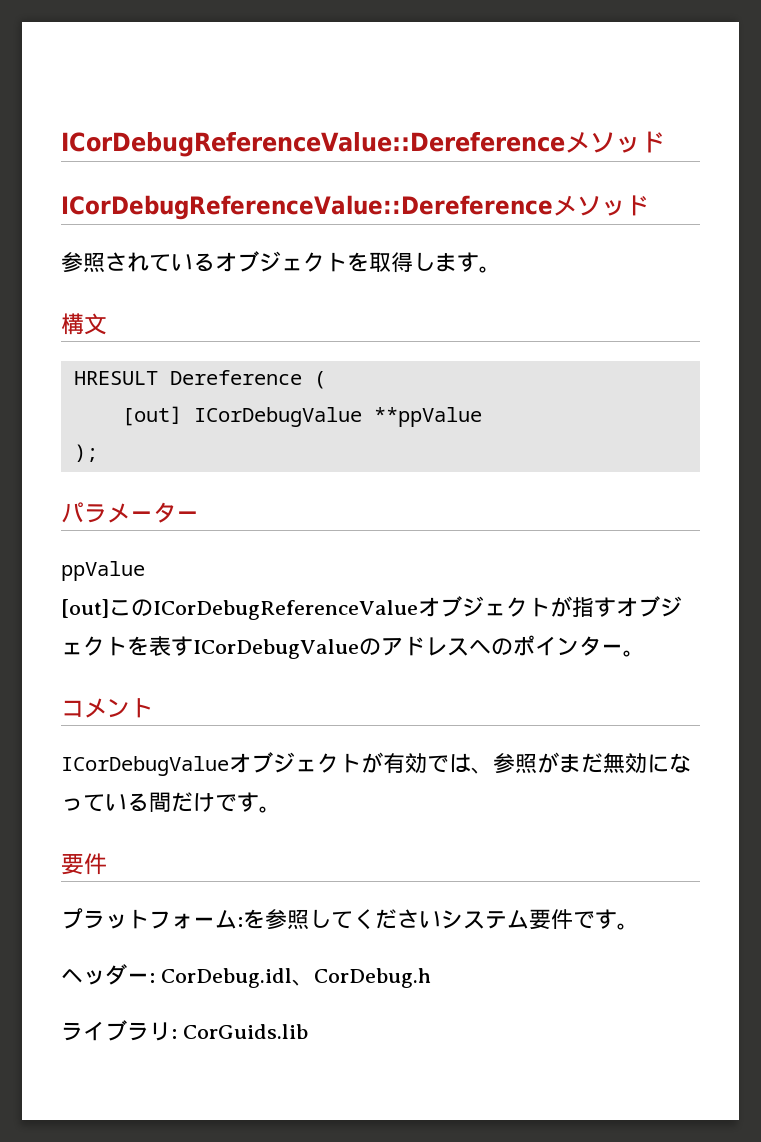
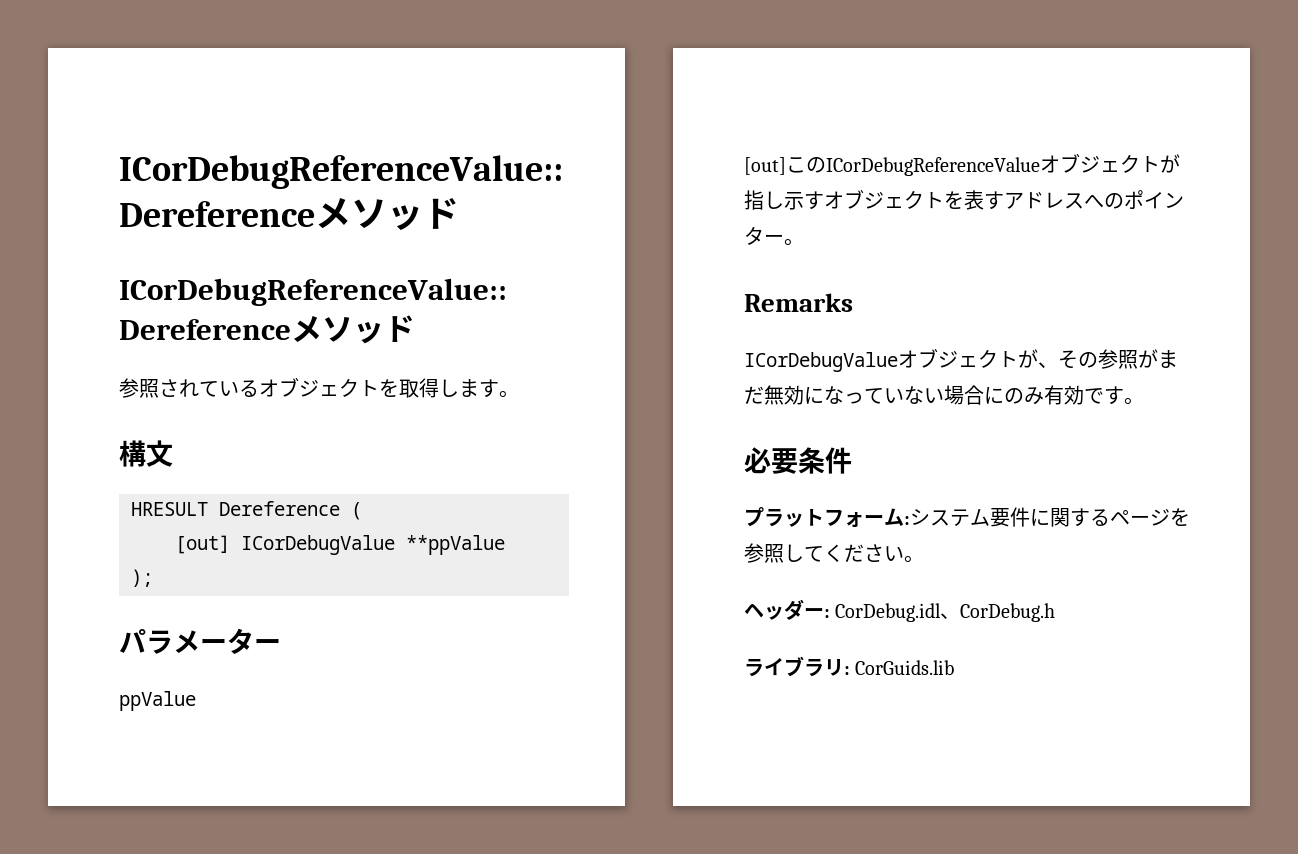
(594, 607) none -> [764,191,804,210] し示
[193,638,381,659] ICorDebugValueの -> (1004, 200) none
[61,698,153,718] コメント -> [744,293,853,312] Remarks
[383,753,493,774] 有効では、 -> [1038,350,1098,369] 、その
[127,792,281,813] [61,854,84,875] る間だけです。 // 要 -> [904,385,1144,405] [744,447,825,474] ない場合にのみ有効です。 // 必要条
(243, 922) none -> [910,507,1170,527] システム要件に関するページ
[441,909,617,930] システム要件です -> (904, 553) none

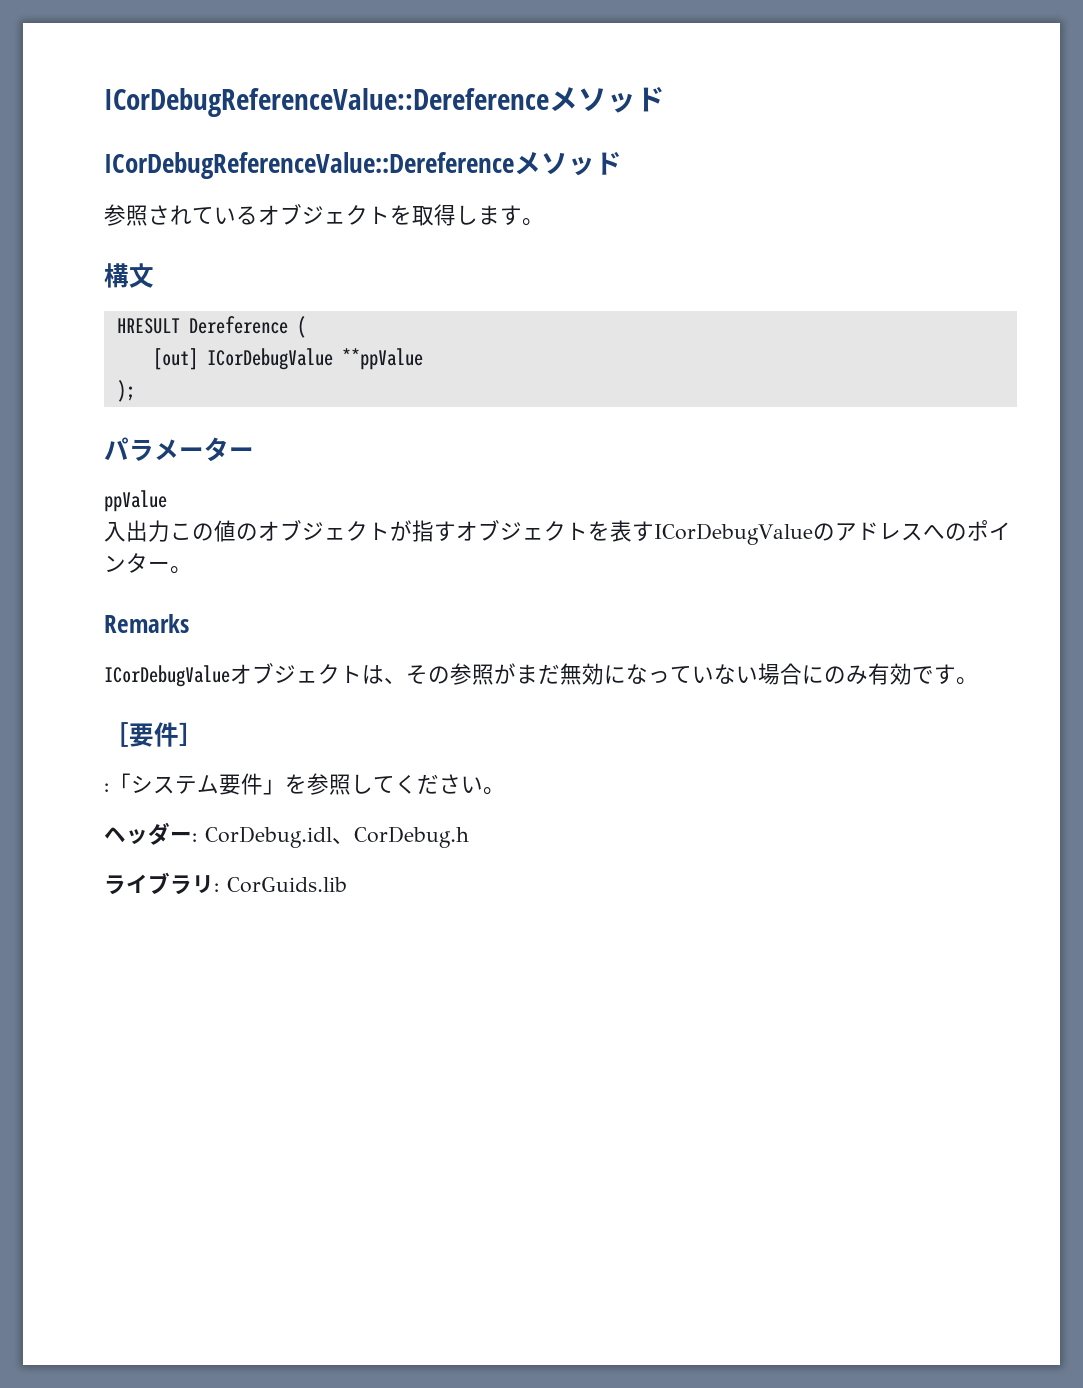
[744,157,1040,176] [out]このICorDebugReferenceValue -> [104,520,258,542] 入出力この値の
[764,191,804,210] し示 -> (434, 531) none
(1004, 200) none -> [654,523,835,545] ICorDebugValueの
[1018,349,1038,368] が -> [362,665,384,684] は
[744,447,852,474] [744,507,1170,527] 必要条件 // プラットフォーム:システム要件に関するページ -> [104,722,204,747] [104,773,285,795] ［要件］ // :「システム要件」

